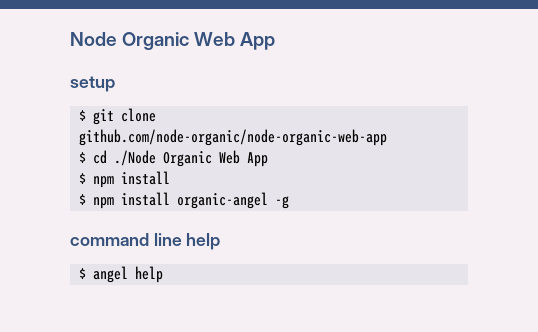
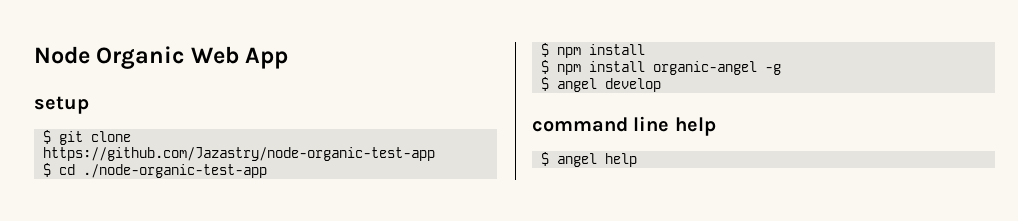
[79,129,387,146] github.com/node-organic/node-organic-web-app -> [42,147,435,161] https://github.com/Jazastry/node-organic-test-app
[114,150,268,167] ./Node Organic Web App -> [82,164,267,178] ./node-organic-test-app
(289, 202) none -> [540,77,661,92] // $ angel develop

